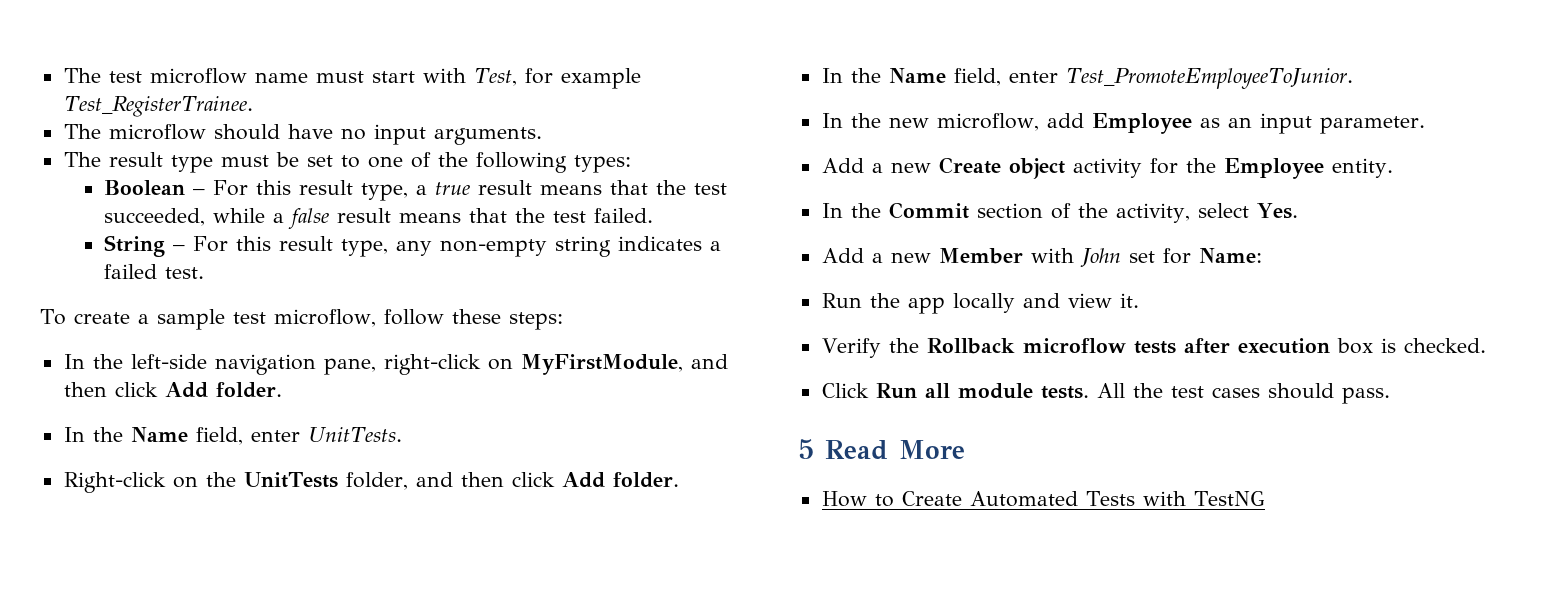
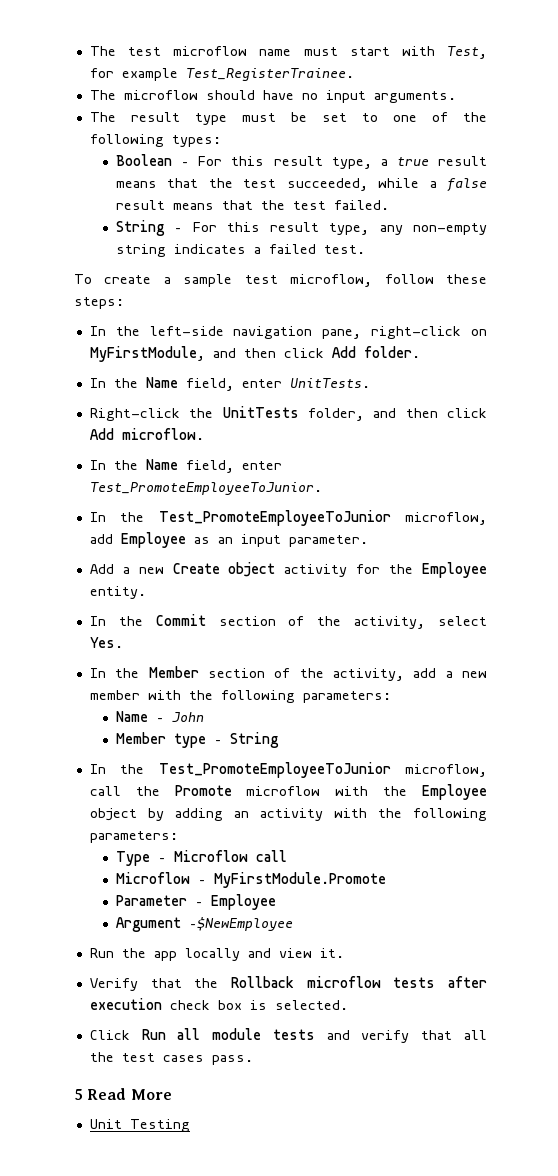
[172,476,198,488] on -> (180, 414) none
[612,472,679,488] folder. -> [121,428,204,440] microflow.
[888,117,929,128] new -> [158,510,391,526] Test_PromoteEmployeeToJunior
[821,248,1262,267] Add a new Member with John set for Name: -> [89,666,488,681] [89,690,391,703] [116,711,205,722] [116,732,280,748] [89,762,488,778] [89,784,487,800] [89,808,488,821] [89,831,178,843] [116,850,288,866] [116,872,387,888] [116,894,277,910] [116,917,294,932] In the Member section of the activity, add a new member with the following parameters: // Name – John // Member type – String // In the Test_PromoteEmployeeToJunior microflow, call the Promote microflow with the Employee object by adding an activity with the following parameters: // Type – Microflow call // Microflow – MyFirstModule.Promote // Parameter – Employee // Argument –$NewEmployee
(881, 348) none -> [150,978,182,988] that
(1330, 346) none -> [169,1000,210,1010] check
[1403,338,1486,353] checked. -> [274,1000,348,1010] selected.
[1040,383,1125,399] tests. All -> [272,1029,488,1043] tests and verify that all
[1267,383,1334,399] should -> (204, 1058) none
[821,491,1265,507] How to Create Automated Tests with TestNG -> [89,1119,190,1132] Unit Testing

